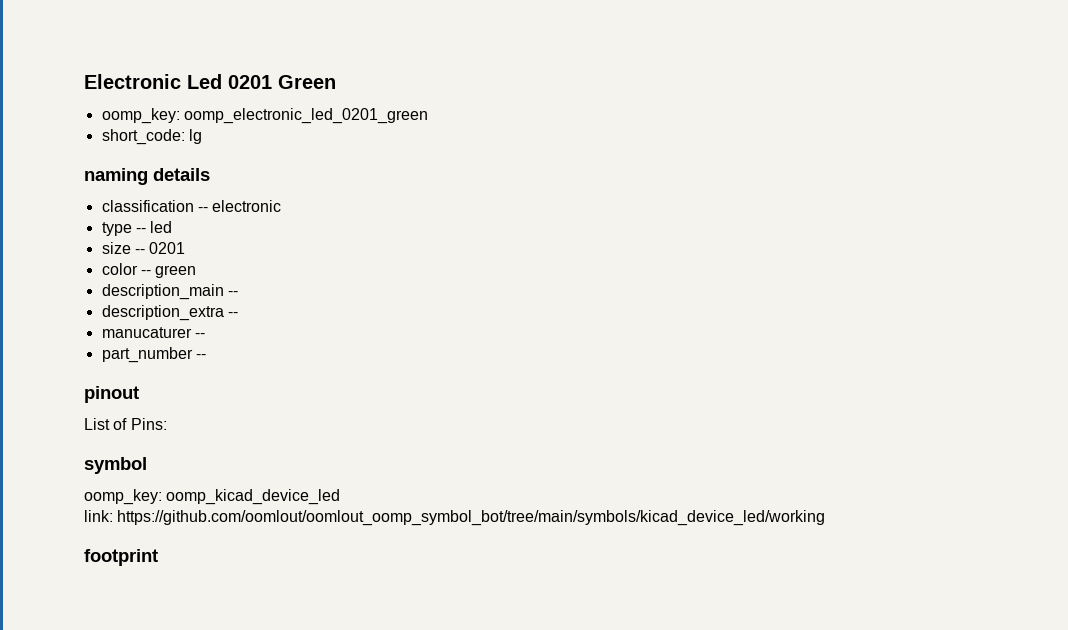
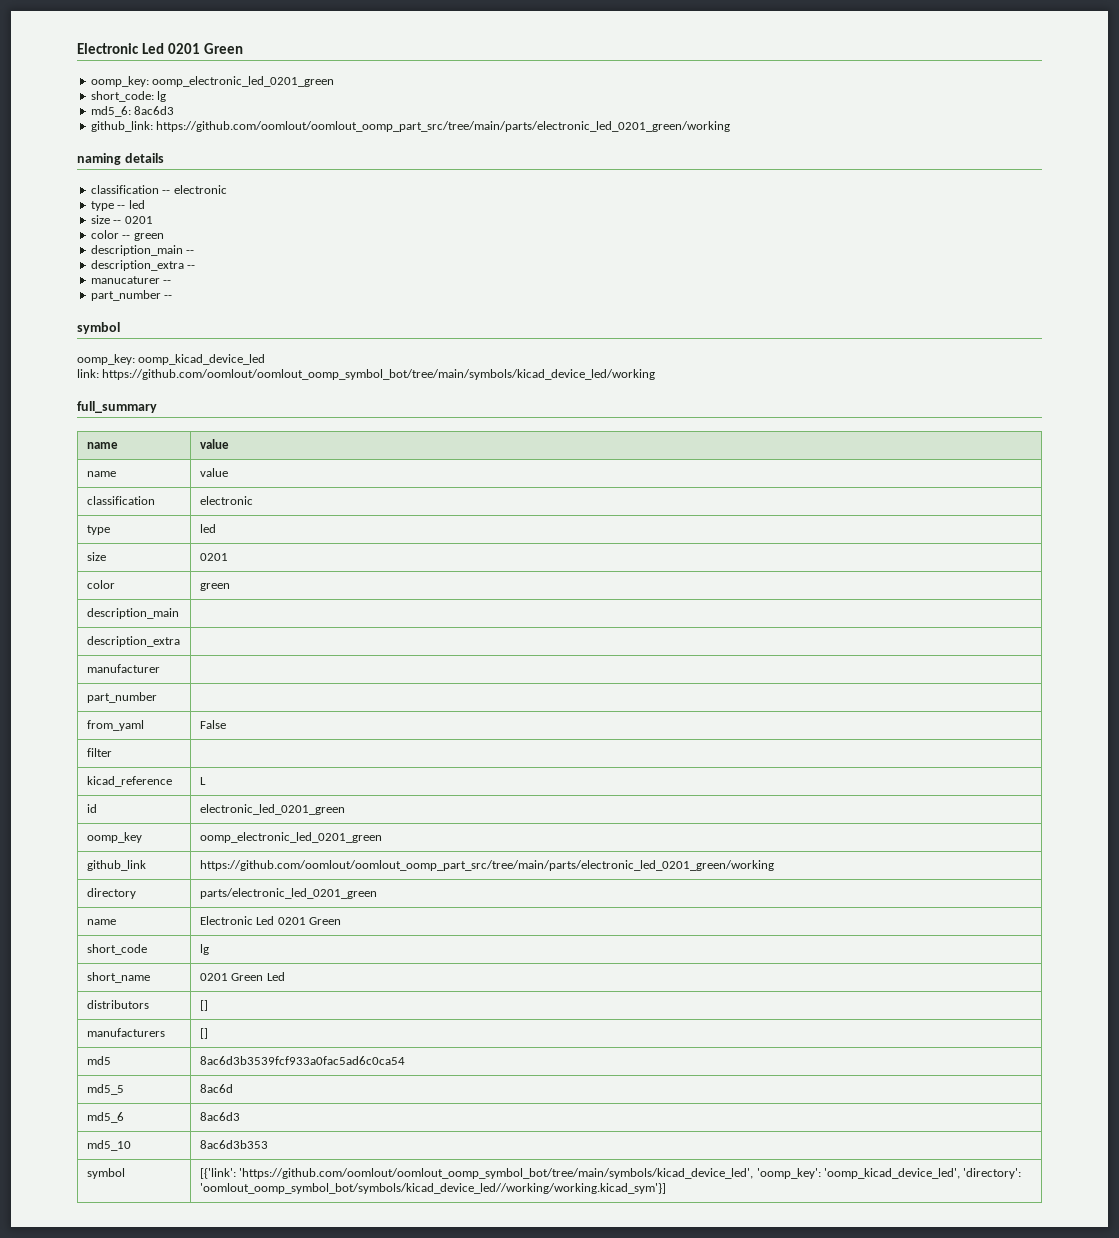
(202, 136) none -> [90,106,175,117] [90,121,731,132] // md5_6: 8ac6d3 // github_link: https://github.com/oomlout/oomlout_oomp_part_src/tree/main/parts/electronic_led_0201_green/working
[84,386,139,403] [84,418,167,430] // pinout // List of Pins: -> (173, 297) none
[84,549,158,566] footprint -> [77,401,157,413] [86,442,118,449] [199,439,229,449] [86,471,116,477] [199,468,228,477] [86,496,155,505] [199,496,253,505] [86,525,110,535] [199,524,216,533] [86,552,106,561] [199,553,228,561] [86,580,115,589] [199,583,230,591] [86,608,179,619] [86,636,180,647] [86,664,160,673] [86,692,157,703] [86,720,144,731] [199,720,226,729] [86,748,112,757] [86,776,172,787] [199,777,206,785] [86,804,97,813] [199,804,345,815] [86,832,142,843] [199,832,382,843] [86,860,146,871] [199,860,774,871] [86,888,136,899] [199,888,377,899] [86,919,116,925] [199,916,341,925] [86,944,147,955] [199,944,209,955] [86,972,150,983] [199,972,285,981] [86,1000,149,1009] [199,1000,208,1011] [86,1028,165,1037] [199,1028,208,1039] [86,1056,111,1065] [199,1056,405,1065] [86,1084,124,1095] [199,1084,233,1093] [86,1112,124,1123] [199,1112,240,1121] [86,1140,131,1151] [199,1140,268,1149] [86,1168,125,1179] [199,1168,1022,1179] [199,1183,666,1194] full_summary // name | value // name | value // classification | electronic // type | led // size | 0201 // color | green // description_main | // description_extra | // manufacturer | // part_number | // from_yaml | False // filter | // kicad_reference | L // id | electronic_led_0201_green // oomp_key | oomp_electronic_led_0201_green // github_link | https://github.com/oomlout/oomlout_oomp_part_src/tree/main/parts/electronic_led_0201_green/working // directory | parts/electronic_led_0201_green // name | Electronic Led 0201 Green // short_code | lg // short_name | 0201 Green Led // distributors | [] // manufacturers | [] // md5 | 8ac6d3b3539fcf933a0fac5ad6c0ca54 // md5_5 | 8ac6d // md5_6 | 8ac6d3 // md5_10 | 8ac6d3b353 // symbol | [{'link': 'https://github.com/oomlout/oomlout_oomp_symbol_bot/tree/main/symbols/kicad_device_led', 'oomp_key': 'oomp_kicad_device_led', 'directory': 'oomlout_oomp_symbol_bot/symbols/kicad_device_led//working/working.kicad_sym'}]

